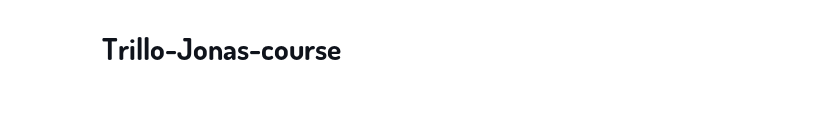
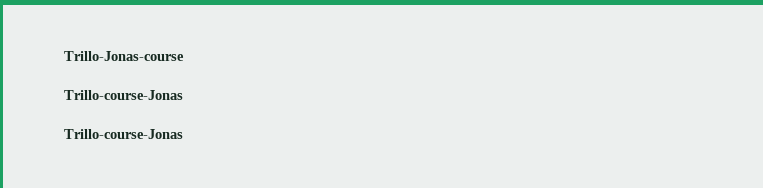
(341, 48) none -> [64,90,183,100] [64,129,183,139] // Trillo-course-Jonas // Trillo-course-Jonas

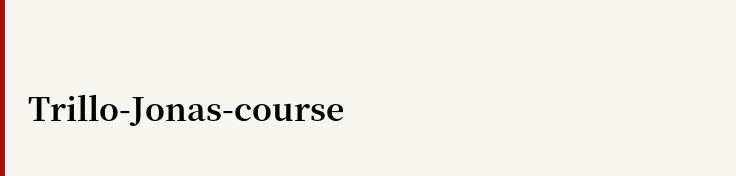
[64,90,183,100] [64,129,183,139] // Trillo-course-Jonas // Trillo-course-Jonas -> (344, 110) none

